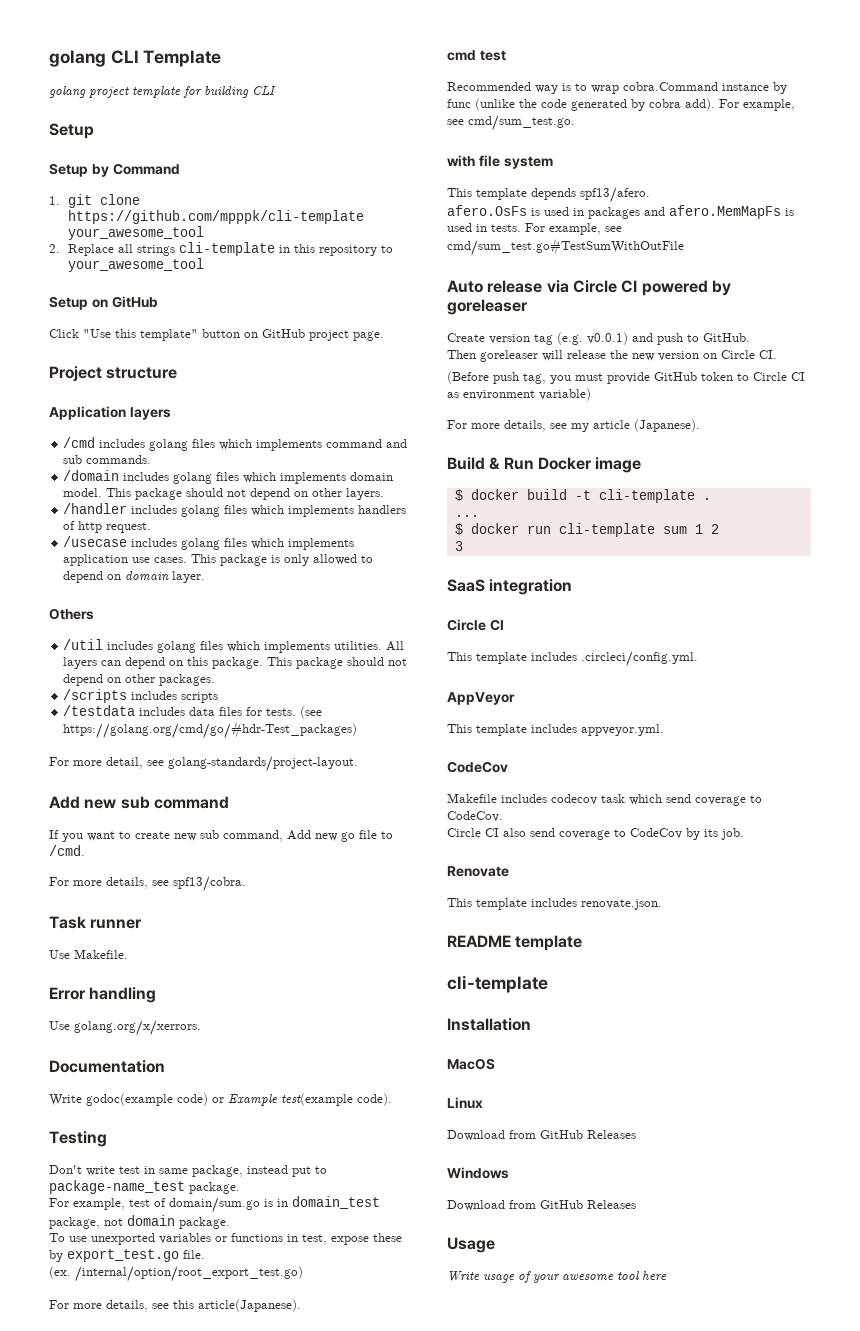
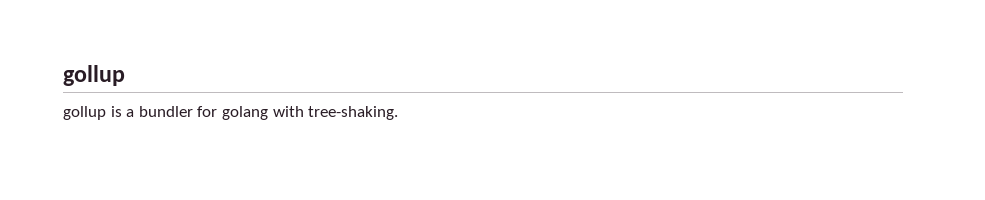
[49,50,222,67] [49,86,276,98] [49,123,94,139] [49,163,180,177] [49,194,140,208] [67,210,364,224] [67,226,204,240] [49,242,393,256] [67,258,204,272] [49,296,158,310] [49,329,384,341] [49,366,178,382] [49,406,171,420] [63,437,408,451] [63,455,152,464] [63,470,394,484] [63,488,385,500] [63,503,407,517] [63,521,152,533] [63,536,355,550] [63,554,374,566] [63,571,206,583] [49,608,94,620] [63,639,405,653] [63,657,408,669] [63,674,216,686] [63,689,219,703] [63,705,323,719] [63,721,358,739] [49,756,358,772] [49,796,229,809] [49,830,393,842] [49,845,85,856] [49,876,246,892] [49,916,143,929] [49,949,128,959] [49,987,157,1003] [49,1020,201,1036] [49,1060,165,1073] [49,1093,392,1106] [49,1131,107,1147] [49,1165,327,1177] [49,1180,240,1194] [49,1196,380,1213] [49,1215,230,1229] [49,1233,402,1245] [49,1249,205,1262] [49,1266,303,1282] [49,1299,301,1312] [447,50,506,61] [447,82,787,94] [447,98,795,111] [447,115,575,131] [447,155,553,169] [447,187,650,203] [447,205,794,219] [447,223,622,235] [447,238,684,256] [447,280,731,296] [447,299,528,315] [447,332,750,345] [447,350,777,362] [447,371,805,384] [447,388,591,401] [447,419,700,432] [447,457,642,473] [454,489,711,503] [454,514,479,517] [454,523,719,537] [454,541,463,551] [447,579,573,595] [447,619,504,631] [447,651,698,667] [447,692,515,705] [447,724,664,736] [447,761,508,773] [447,793,762,806] [447,811,503,822] [447,828,744,840] [447,866,509,877] [447,898,662,910] [447,935,583,951] [447,975,548,993] [447,1018,531,1031] [447,1058,495,1070] [447,1097,483,1109] [447,1130,636,1141] [447,1167,509,1179] [447,1200,636,1211] [447,1237,495,1253] [447,1271,667,1283] golang CLI Template // golang project template for building CLI // Setup // Setup by Command // 1. git clone https://github.com/mpppk/cli-template your_awesome_tool // 2. Replace all strings cli-template in this repository to your_awesome_tool // Setup on GitHub // Click "Use this template" button on GitHub project page. // Project structure // Application layers // /cmd includes golang files which implements command and sub commands. // /domain includes golang files which implements domain model. This package should not depend on other layers. // /handler includes golang files which implements handlers of http request. // /usecase includes golang files which implements application use cases. This package is only allowed to depend on domain layer. // Others // /util includes golang files which implements utilities. All layers can depend on this package. This package should not depend on other packages. // /scripts includes scripts // /testdata includes data files for tests. (see https://golang.org/cmd/go/#hdr-Test_packages) // For more detail, see golang-standards/project-layout. // Add new sub command // If you want to create new sub command, Add new go file to /cmd. // For more details, see spf13/cobra. // Task runner // Use Makefile. // Error handling // Use golang.org/x/xerrors. // Documentation // Write godoc(example code) or Example test(example code). // Testing // Don't write test in same package, instead put to package-name_test package. // For example, test of domain/sum.go is in domain_test package, not domain package. // To use unexported variables or functions in test, expose these by export_test.go file. // (ex. /internal/option/root_export_test.go) // For more details, see this article(Japanese). // cmd test // Recommended way is to wrap cobra.Command instance by func (unlike the code generated by cobra add). For example, see cmd/sum_test.go. // with file system // This template depends spf13/afero. // afero.OsFs is used in packages and afero.MemMapFs is used in tests. For example, see cmd/sum_test.go#TestSumWithOutFile // Auto release via Circle CI powered by goreleaser // Create version tag (e.g. v0.0.1) and push to GitHub. // Then goreleaser will release the new version on Circle CI. // (Before push tag, you must provide GitHub token to Circle CI as environment variable) // For more details, see my article (Japanese). // Build & Run Docker image // $ docker build -t cli-template . // ... // $ docker run cli-template sum 1 2 // 3 // SaaS integration // Circle CI // This template includes .circleci/config.yml. // AppVeyor // This template includes appveyor.yml. // CodeCov // Makefile includes codecov task which send coverage to CodeCov. // Circle CI also send coverage to CodeCov by its job. // Renovate // This template includes renovate.json. // README template // cli-template // Installation // MacOS // Linux // Download from GitHub Releases // Windows // Download from GitHub Releases // Usage // Write usage of your awesome tool here -> [63,65,125,86] [63,106,399,120] gollup // gollup is a bundler for golang with tree-shaking.

